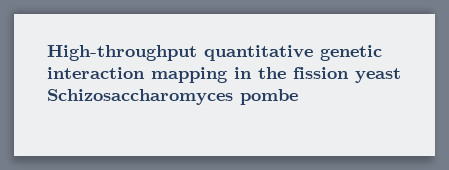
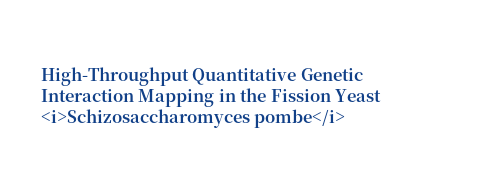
[47,45,382,61] [47,67,401,83] [47,89,298,105] High-throughput quantitative genetic interaction mapping in the fission yeast Schizosaccharomyces pombe -> [41,67,363,86] [41,88,382,107] [41,109,346,128] High-Throughput Quantitative Genetic Interaction Mapping in the Fission Yeast <i>Schizosaccharomyces pombe</i>

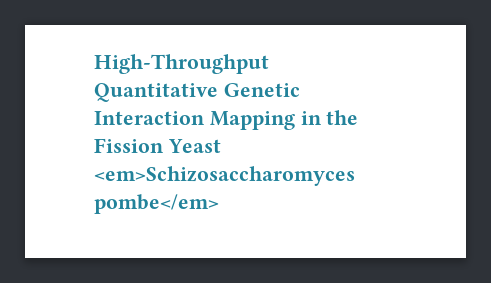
[41,109,346,128] <i>Schizosaccharomyces pombe</i> -> [94,166,355,186] [94,194,219,214] <em>Schizosaccharomyces pombe</em>

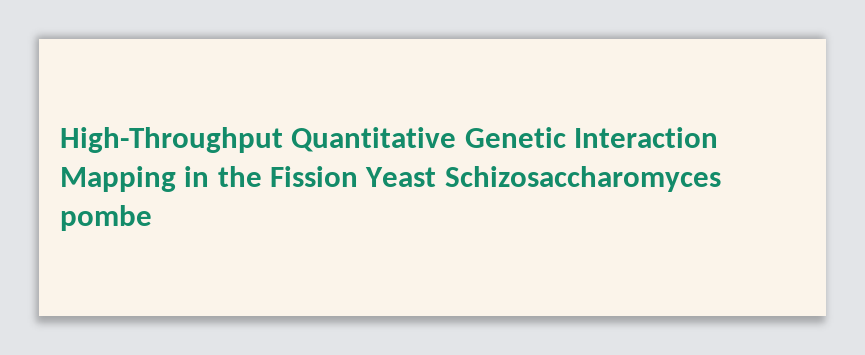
[94,166,355,186] [94,194,219,214] <em>Schizosaccharomyces pombe</em> -> [444,166,721,192] [60,205,152,231] Schizosaccharomyces pombe

